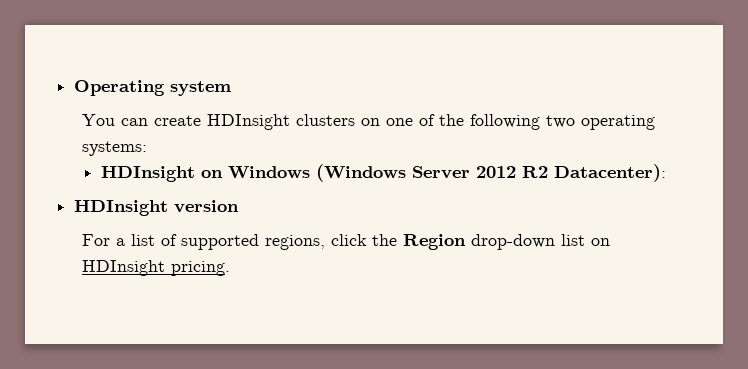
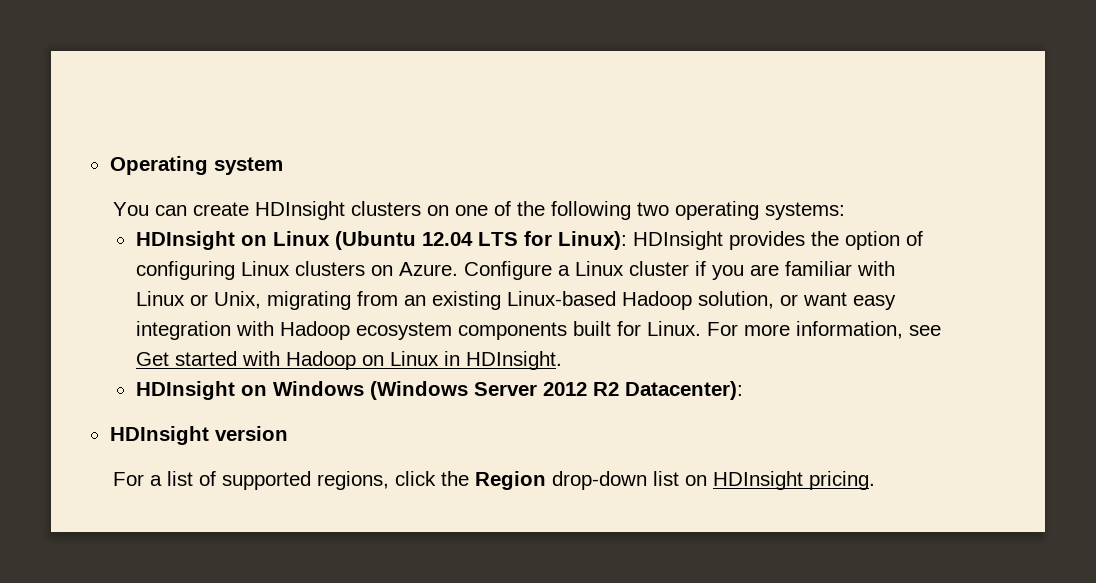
(147, 148) none -> [135,231,923,250] [135,261,895,280] [135,291,896,310] [135,321,941,340] [135,351,562,370] // HDInsight on Linux (Ubuntu 12.04 LTS for Linux): HDInsight provides the option of configuring Linux clusters on Azure. Configure a Linux cluster if you are familiar with Linux or Unix, migrating from an existing Linux-based Hadoop solution, or want easy integration with Hadoop ecosystem components built for Linux. For more information, see Get started with Hadoop on Linux in HDInsight.

